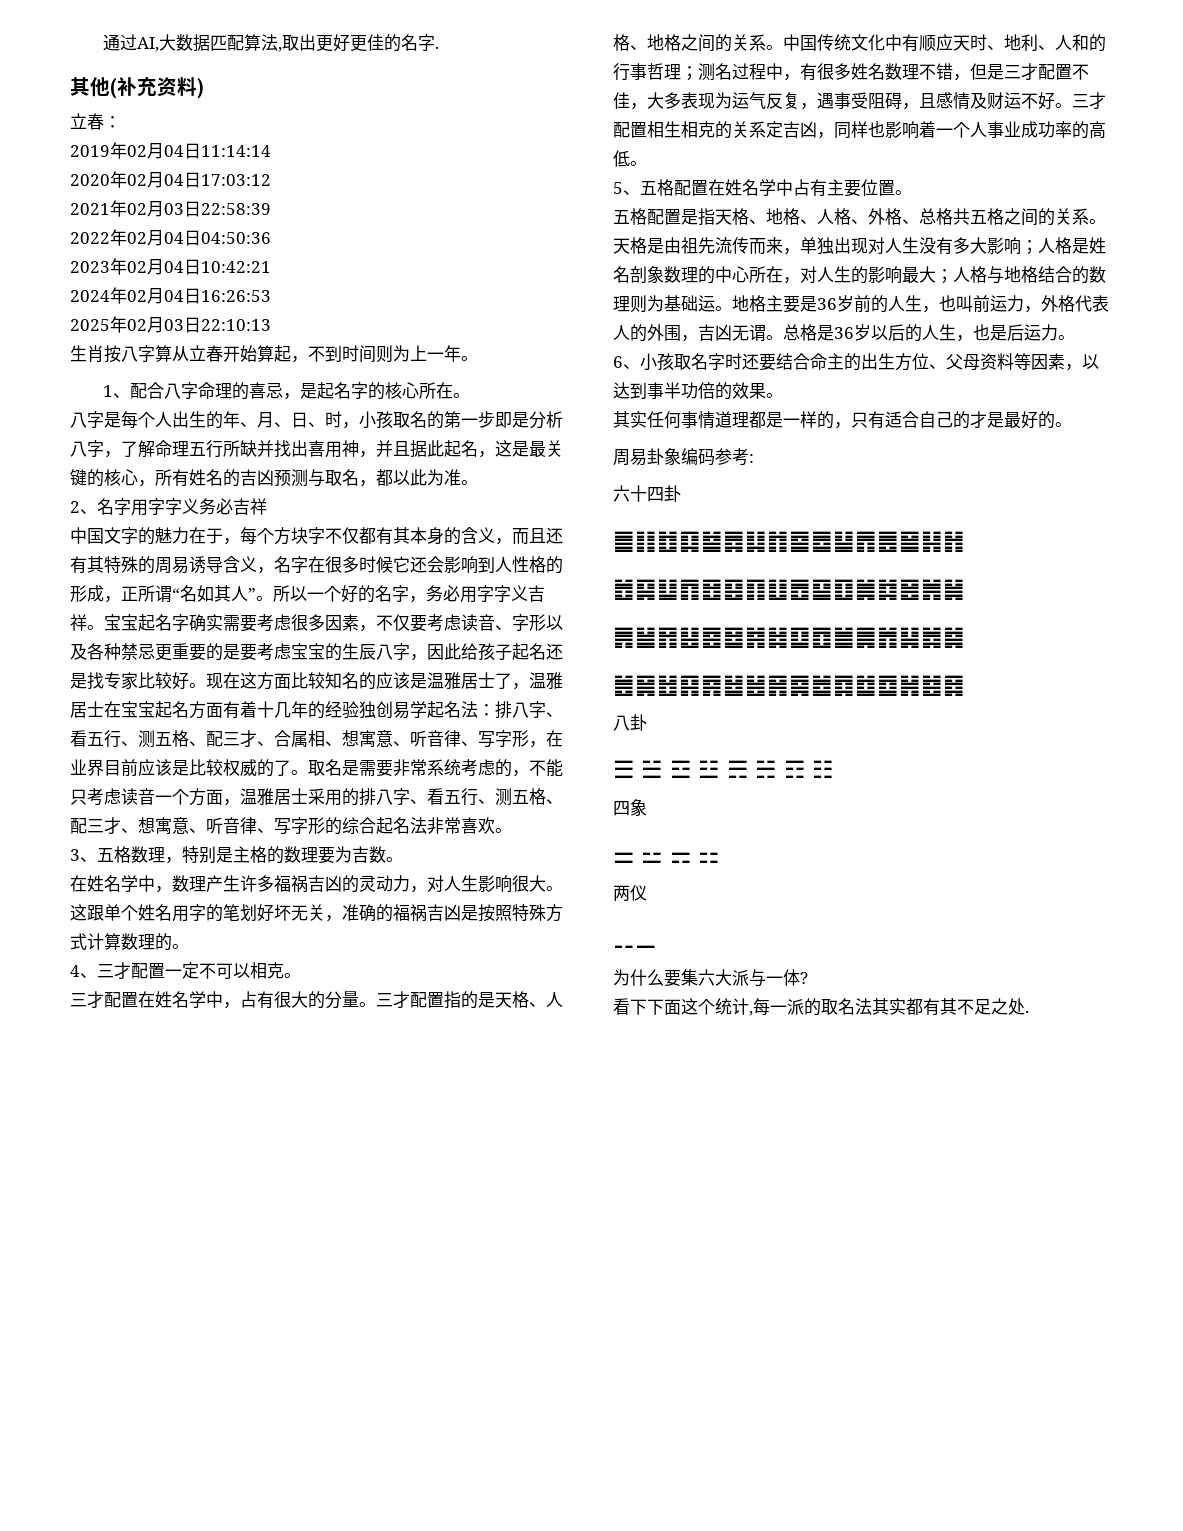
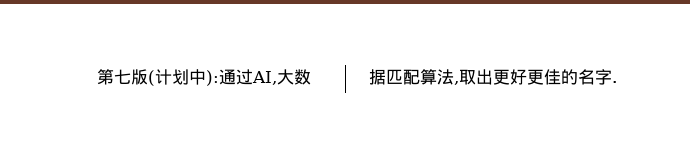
(103, 42) none -> [97,69,220,86] 第七版(计划中):
[70,77,204,99] [70,113,121,130] [70,142,271,159] [70,171,271,188] [70,200,271,217] [70,229,271,246] [70,258,271,275] [70,287,271,304] [70,316,271,333] [70,345,478,363] [103,382,471,400] [70,411,563,429] [70,440,563,458] [70,469,478,487] [70,498,267,516] [70,527,563,545] [70,556,563,574] [70,585,545,603] [70,614,563,632] [70,643,563,661] [70,672,563,690] [70,701,563,719] [70,730,563,748] [70,759,563,777] [70,788,563,806] [70,817,512,835] [70,846,403,864] [70,875,563,893] [70,904,563,922] [70,933,189,951] [70,962,301,979] [70,991,563,1009] [613,34,1106,52] [613,63,1089,81] [613,92,1106,110] [613,121,1106,139] [613,150,647,167] [613,179,912,197] [613,208,1106,226] [613,237,1106,255] [613,266,1106,284] [613,295,1109,313] [613,324,1075,342] [613,353,1099,371] [613,382,783,400] [613,411,1072,429] [613,448,754,466] [613,485,681,502] [613,531,965,552] [613,579,965,600] [613,627,965,648] [613,675,965,696] [613,714,647,731] [613,760,835,778] [613,799,647,816] [613,852,721,863] [613,885,647,901] [613,945,657,948] [613,969,808,987] [613,998,1029,1016] // 其他(补充资料) // 立春： // 2019年02月04日11:14:14 // 2020年02月04日17:03:12 // 2021年02月03日22:58:39 // 2022年02月04日04:50:36 // 2023年02月04日10:42:21 // 2024年02月04日16:26:53 // 2025年02月03日22:10:13 // 生肖按八字算从立春开始算起，不到时间则为上一年。 // 1、配合八字命理的喜忌，是起名字的核心所在。 // 八字是每个人出生的年、月、日、时，小孩取名的第一步即是分析八字，了解命理五行所缺并找出喜用神，并且据此起名，这是最关键的核心，所有姓名的吉凶预测与取名，都以此为准。 // 2、名字用字字义务必吉祥 // 中国文字的魅力在于，每个方块字不仅都有其本身的含义，而且还有其特殊的周易诱导含义，名字在很多时候它还会影响到人性格的形成，正所谓“名如其人”。所以一个好的名字，务必用字字义吉祥。宝宝起名字确实需要考虑很多因素，不仅要考虑读音、字形以及各种禁忌更重要的是要考虑宝宝的生辰八字，因此给孩子起名还是找专家比较好。现在这方面比较知名的应该是温雅居士了，温雅居士在宝宝起名方面有着十几年的经验独创易学起名法：排八字、看五行、测五格、配三才、合属相、想寓意、听音律、写字形，在业界目前应该是比较权威的了。取名是需要非常系统考虑的，不能只考虑读音一个方面，温雅居士采用的排八字、看五行、测五格、配三才、想寓意、听音律、写字形的综合起名法非常喜欢。 // 3、五格数理，特别是主格的数理要为吉数。 // 在姓名学中，数理产生许多福祸吉凶的灵动力，对人生影响很大。这跟单个姓名用字的笔划好坏无关，准确的福祸吉凶是按照特殊方式计算数理的。 // 4、三才配置一定不可以相克。 // 三才配置在姓名学中，占有很大的分量。三才配置指的是天格、人格、地格之间的关系。中国传统文化中有顺应天时、地利、人和的行事哲理；测名过程中，有很多姓名数理不错，但是三才配置不佳，大多表现为运气反复，遇事受阻碍，且感情及财运不好。三才配置相生相克的关系定吉凶，同样也影响着一个人事业成功率的高低。 // 5、五格配置在姓名学中占有主要位置。 // 五格配置是指天格、地格、人格、外格、总格共五格之间的关系。天格是由祖先流传而来，单独出现对人生没有多大影响；人格是姓名剖象数理的中心所在，对人生的影响最大；人格与地格结合的数理则为基础运。地格主要是36岁前的人生，也叫前运力，外格代表人的外围，吉凶无谓。总格是36岁以后的人生，也是后运力。 // 6、小孩取名字时还要结合命主的出生方位、父母资料等因素，以达到事半功倍的效果。 // 其实任何事情道理都是一样的，只有适合自己的才是最好的。 // 周易卦象编码参考: // 六十四卦 // ䷀䷁䷂䷃䷄䷅䷆䷇䷈䷉䷊䷋䷌䷍䷎䷏ // ䷐䷑䷒䷓䷔䷕䷖䷗䷘䷙䷚䷛䷜䷝䷞䷟ // ䷠䷡䷢䷣䷤䷥䷦䷧䷨䷩䷪䷫䷬䷭䷮䷯ // ䷰䷱䷲䷳䷴䷵䷶䷷䷸䷹䷺䷻䷼䷽䷾䷿ // 八卦 // ☰ ☱ ☲ ☳ ☴ ☵ ☶ ☷ // 四象 // ⚌ ⚍ ⚎ ⚏ // 两仪 // ⚋⚊ // 为什么要集六大派与一体? // 看下下面这个统计,每一派的取名法其实都有其不足之处. -> (617, 82) none

